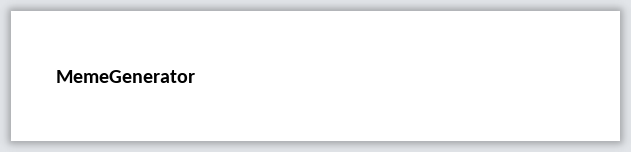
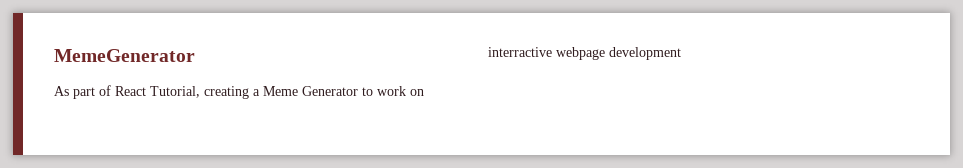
(195, 76) none -> [54,85,424,99] [488,47,681,60] // As part of React Tutorial, creating a Meme Generator to work on interractive webpage development

